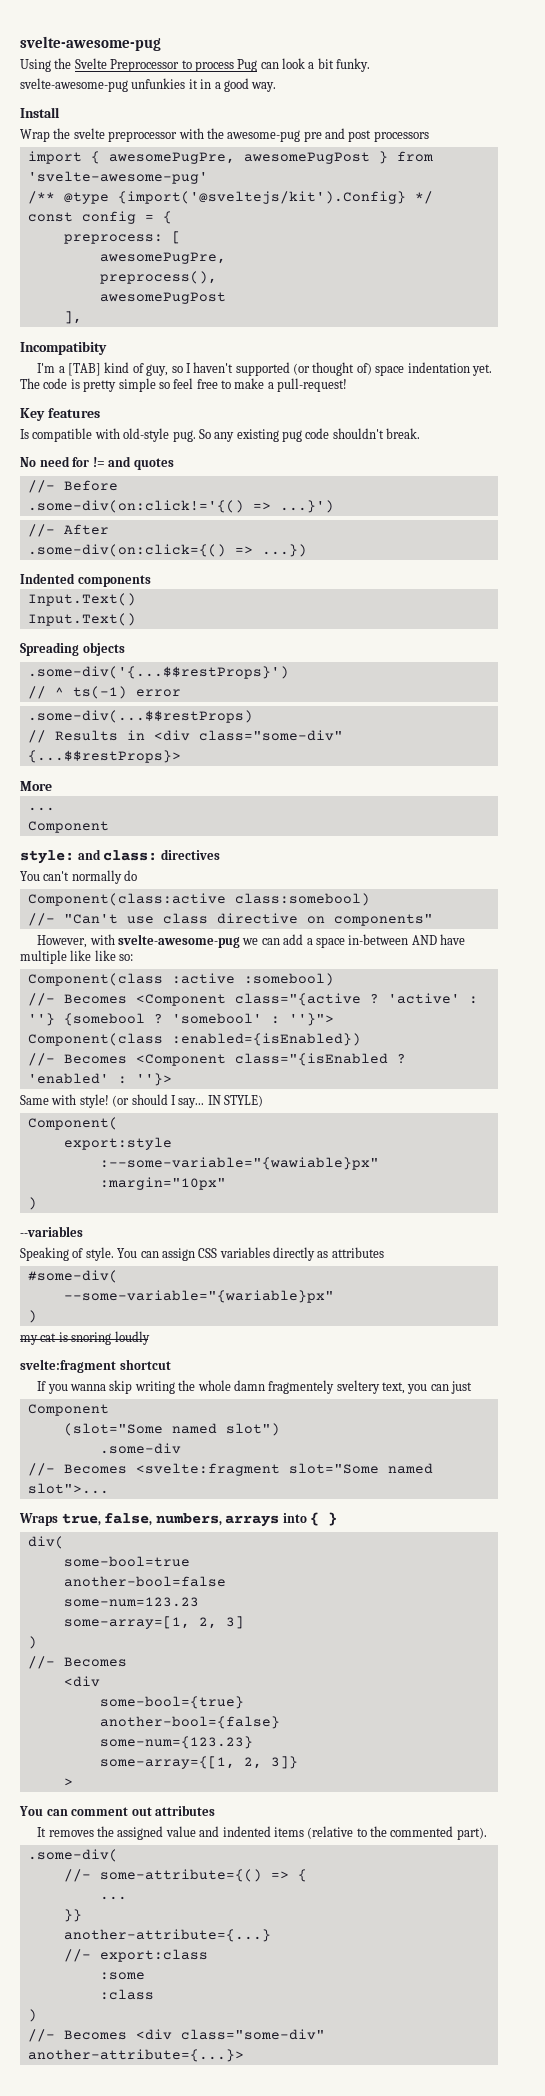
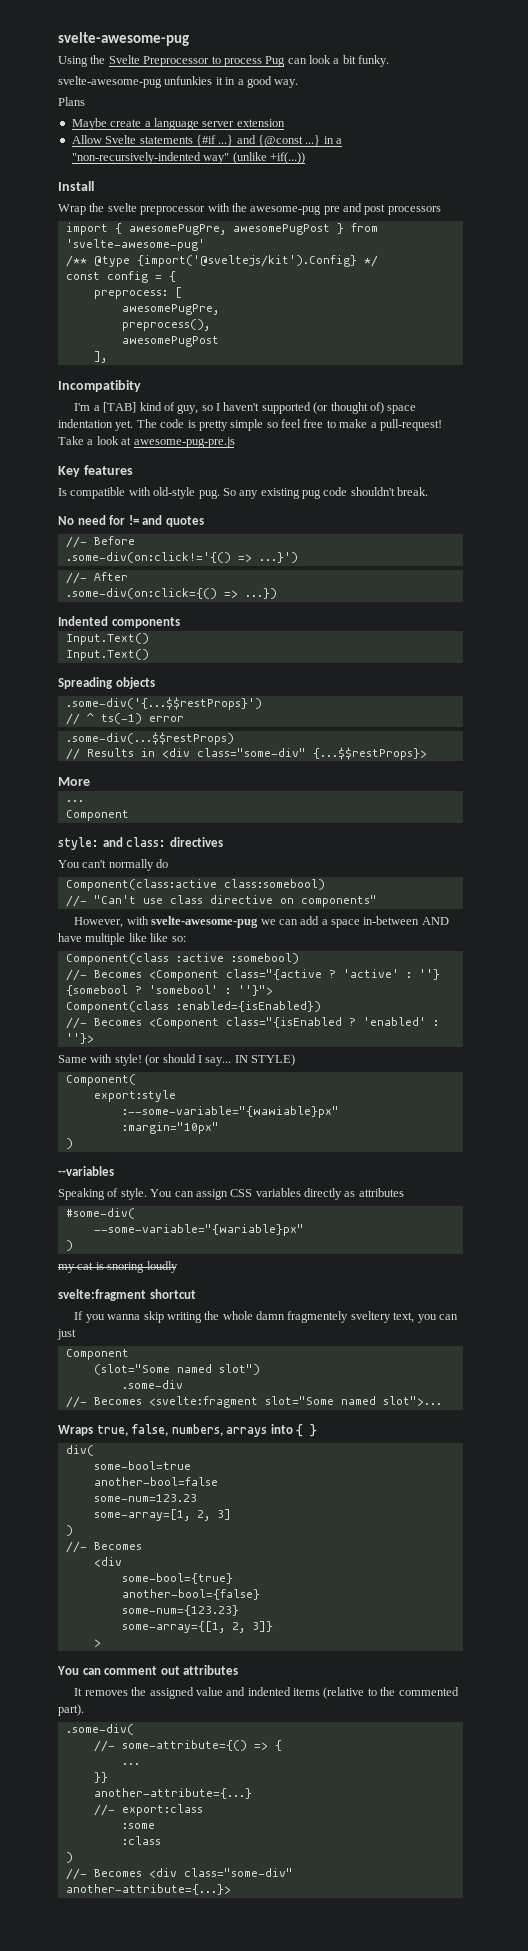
(277, 87) none -> [58,97,85,106] [71,118,285,130] [71,135,343,147] [71,152,305,164] // Plans // Maybe create a language server extension // Allow Svelte statements {#if ...} and {@const ...} in a "non-recursively-indented way" (unlike +if(...))
(348, 385) none -> [58,436,235,448] Take a look at awesome-pug-pre.js

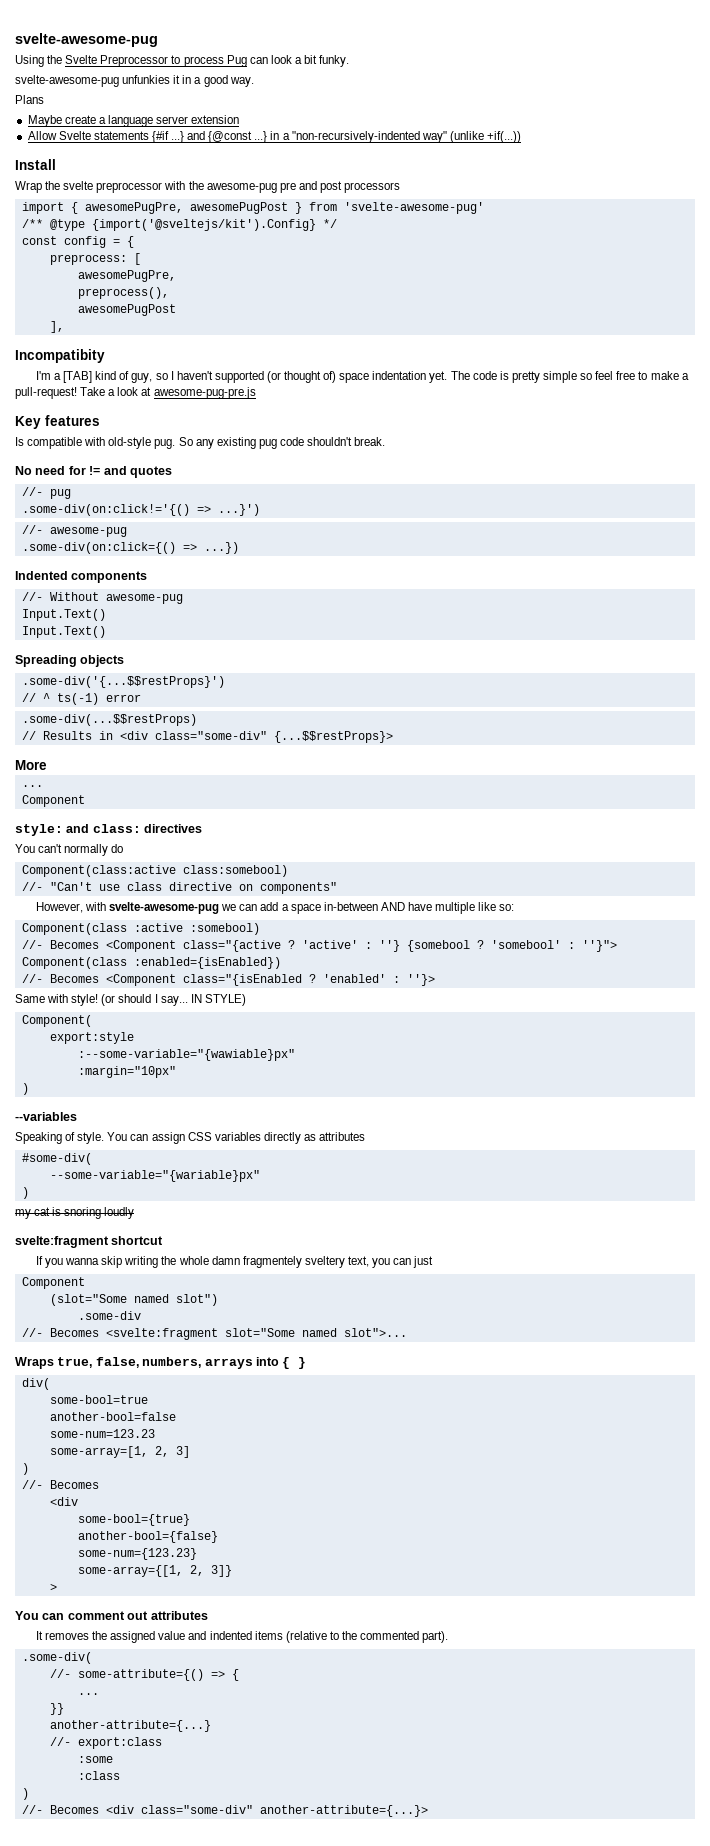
[93,536,135,545] Before -> [49,489,71,499] pug
[93,572,128,581] After -> [49,527,127,537] awesome-pug
(180, 622) none -> [21,592,183,604] // //- Without awesome-pug
[150,933,169,942] like -> (497, 906) none

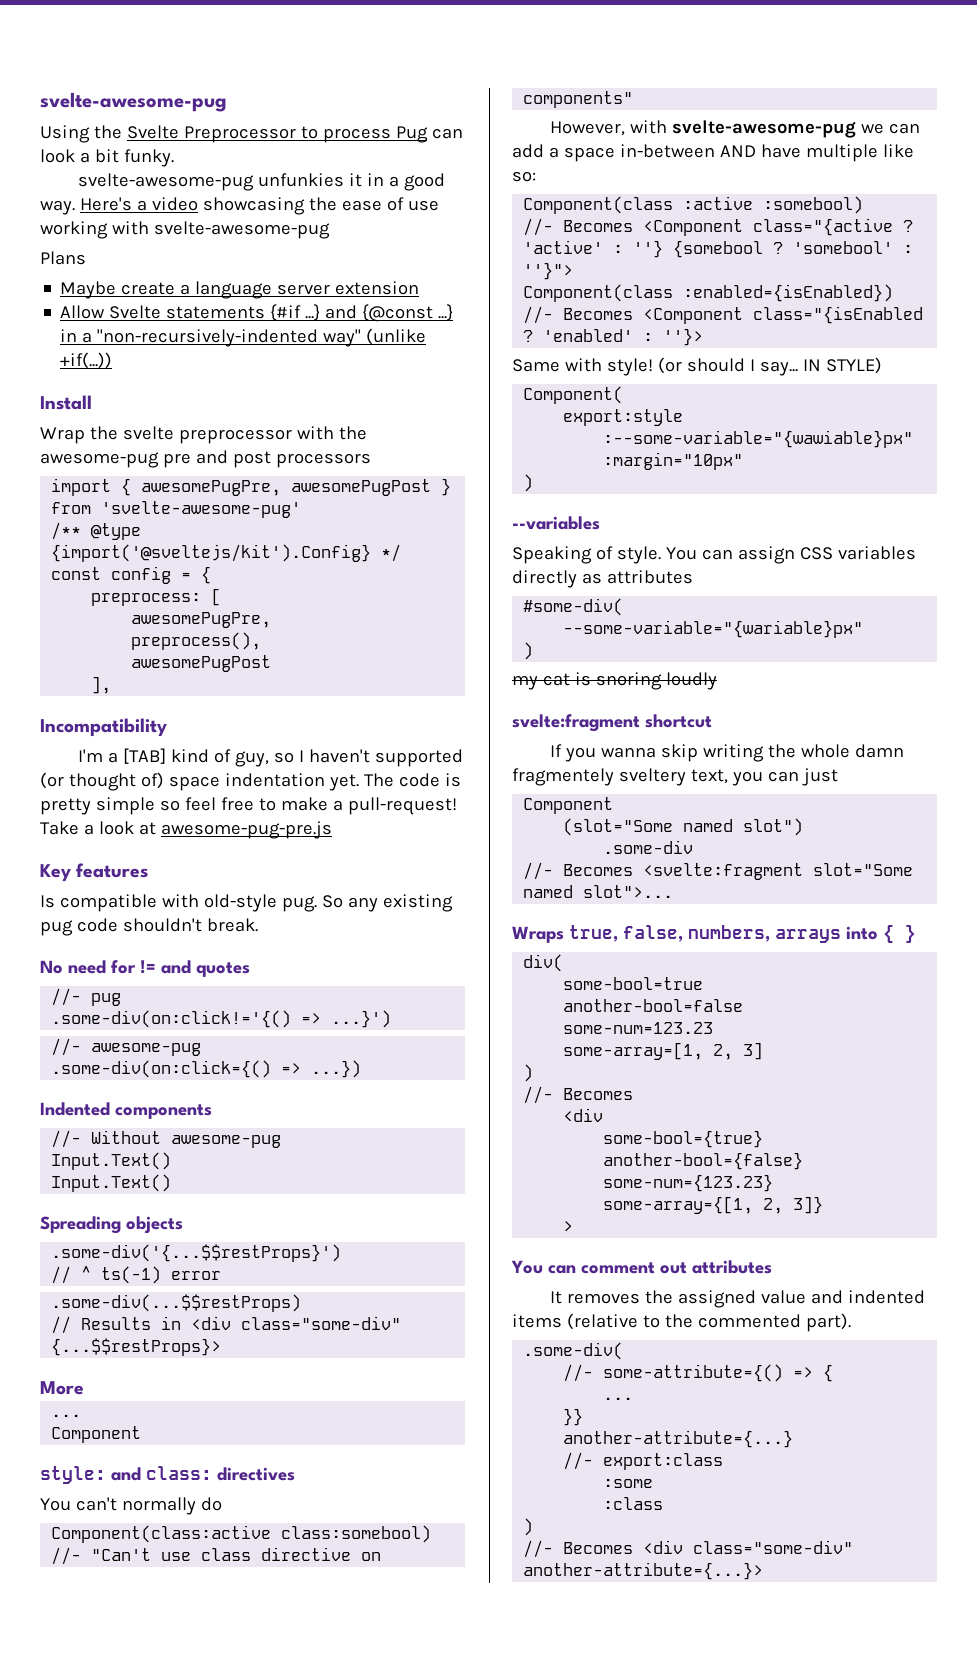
(254, 82) none -> [79,197,439,215] [40,221,330,239] Here's a video showcasing the ease of use working with svelte-awesome-pug
[15,349,105,363] Incompatibity -> [40,718,167,737] Incompatibility

